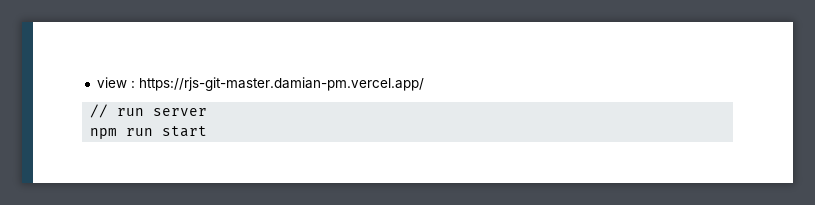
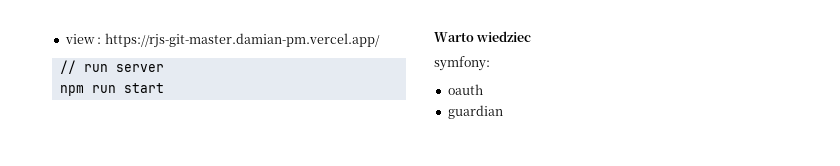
(208, 131) none -> [434,31,532,42] [434,56,490,71] [447,84,483,95] [447,105,503,119] // Warto wiedziec // symfony: // oauth // guardian

